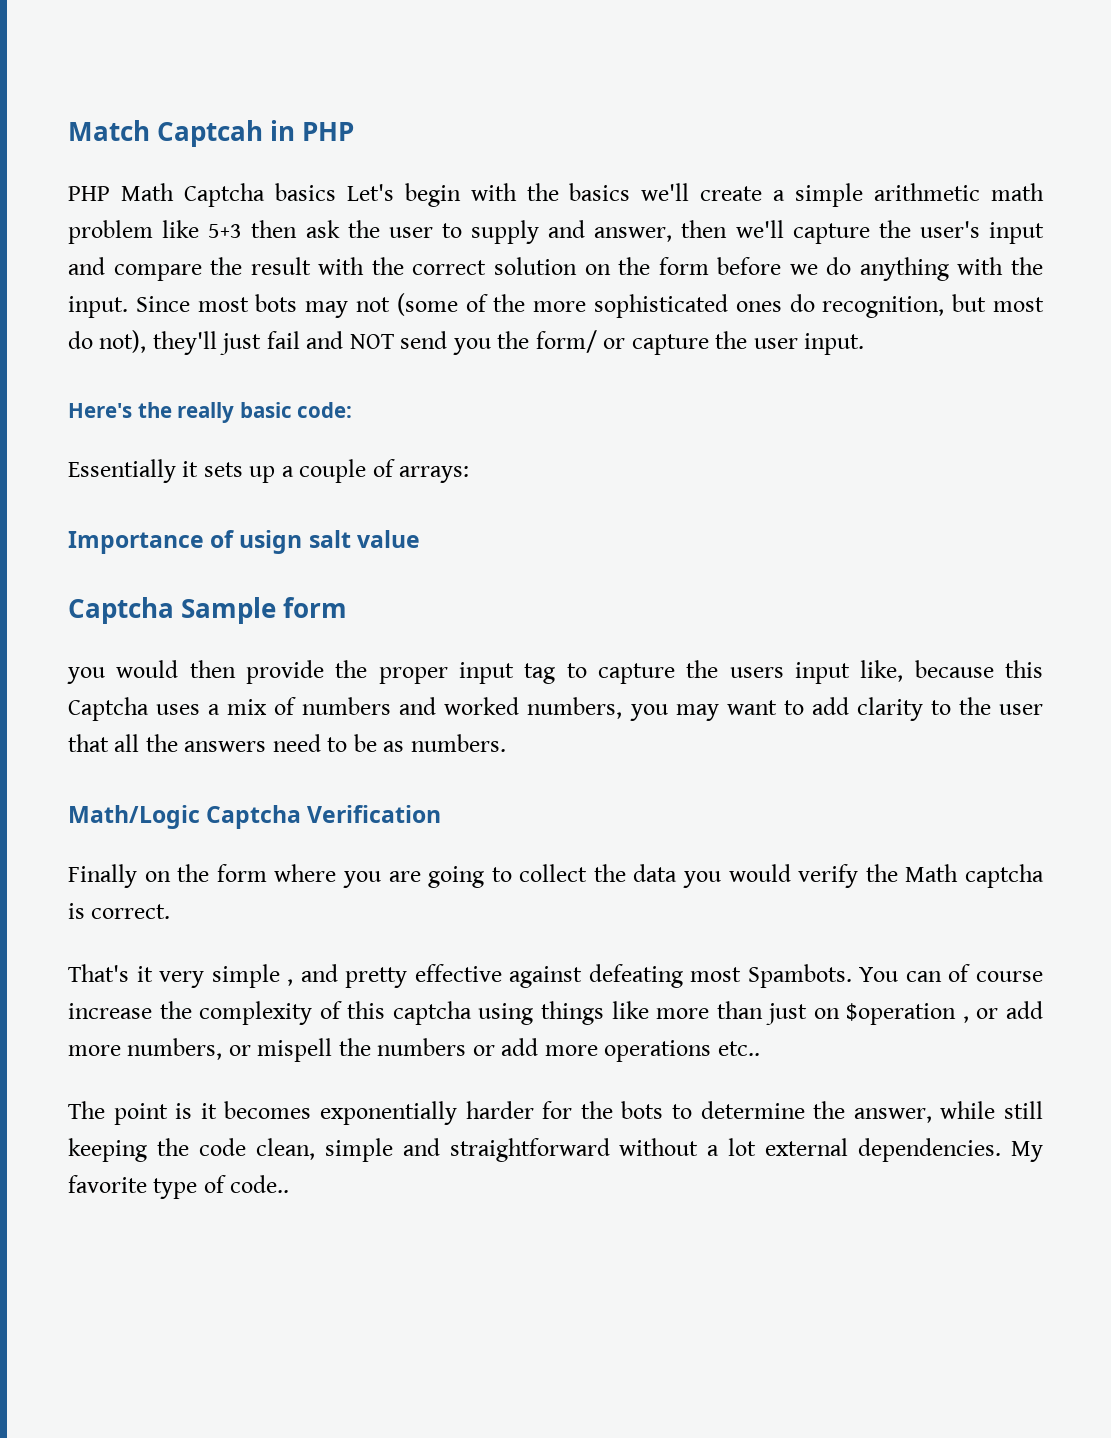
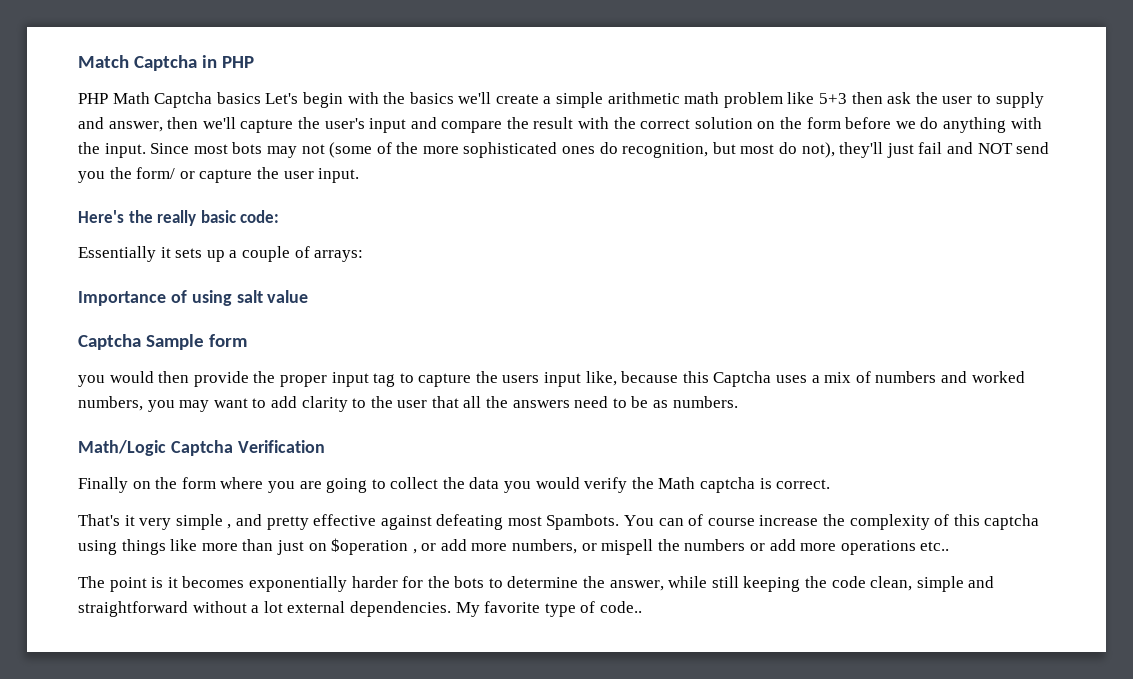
[157,120,264,147] Captcah -> [133,55,197,71] Captcha
[239,530,303,554] usign -> [191,290,232,306] using

